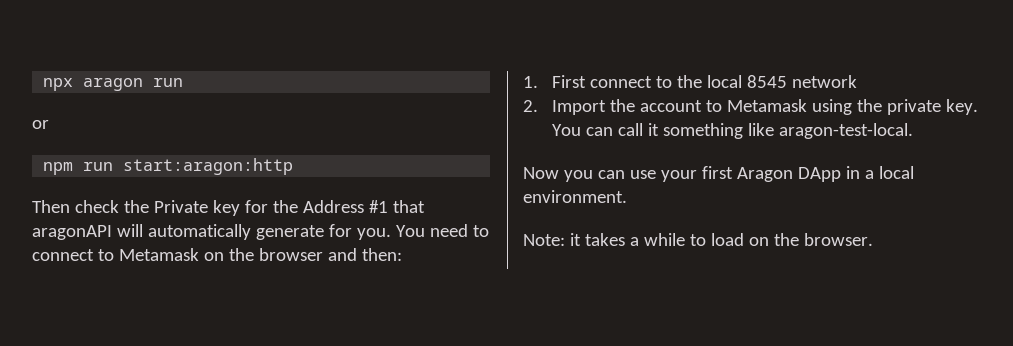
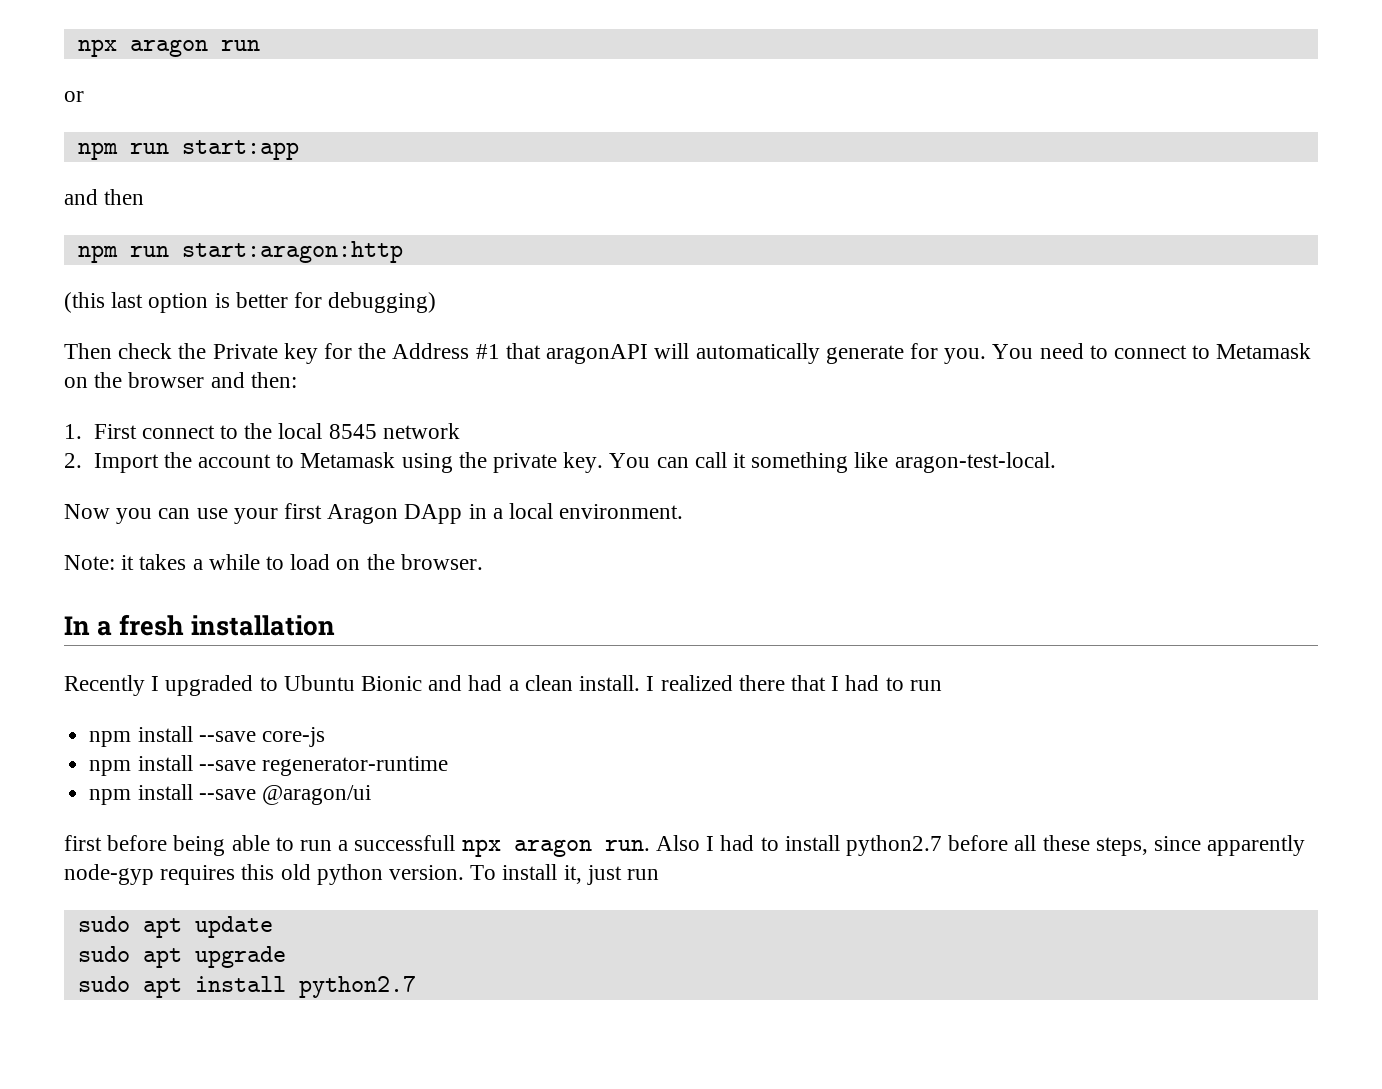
[123,158,294,175] start:aragon:http -> [181,140,299,160] [64,189,145,205] [77,241,403,263] [64,292,437,313] start:app // and then // npm run start:aragon:http // (this last option is better for debugging)
(873, 239) none -> [64,614,336,636] [64,675,942,696] [89,726,325,747] [89,755,448,776] [89,784,371,805] [64,835,1306,857] [64,864,660,885] [77,916,273,938] [77,946,286,968] [77,976,416,998] // In a fresh installation // Recently I upgraded to Ubuntu Bionic and had a clean install. I realized there that I had to run // npm install --save core-js // npm install --save regenerator-runtime // npm install --save @aragon/ui // first before being able to run a successfull npx aragon run. Also I had to install python2.7 before all these steps, since apparently node-gyp requires this old python version. To install it, just run // sudo apt update // sudo apt upgrade // sudo apt install python2.7

